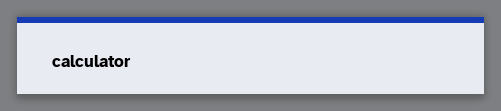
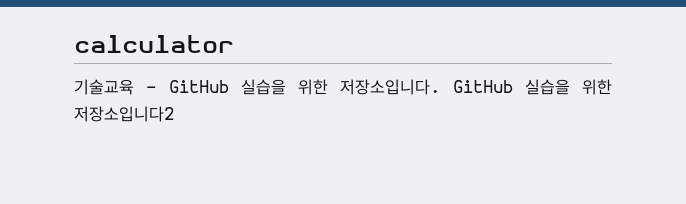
(131, 61) none -> [74,79,612,95] [74,106,174,122] // 기술교육 - GitHub 실습을 위한 저장소입니다. GitHub 실습을 위한 저장소입니다2

